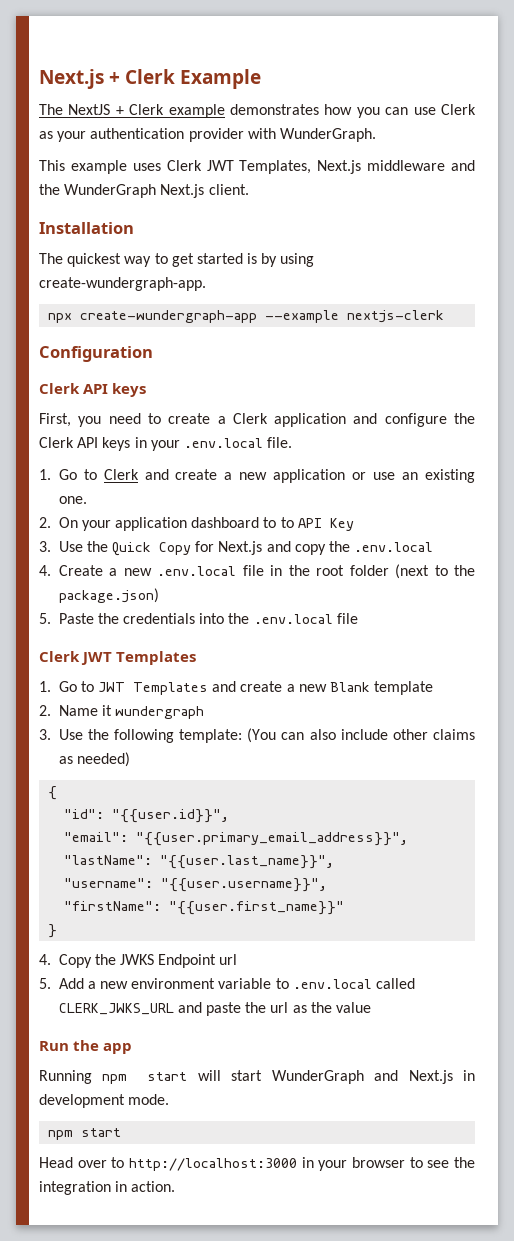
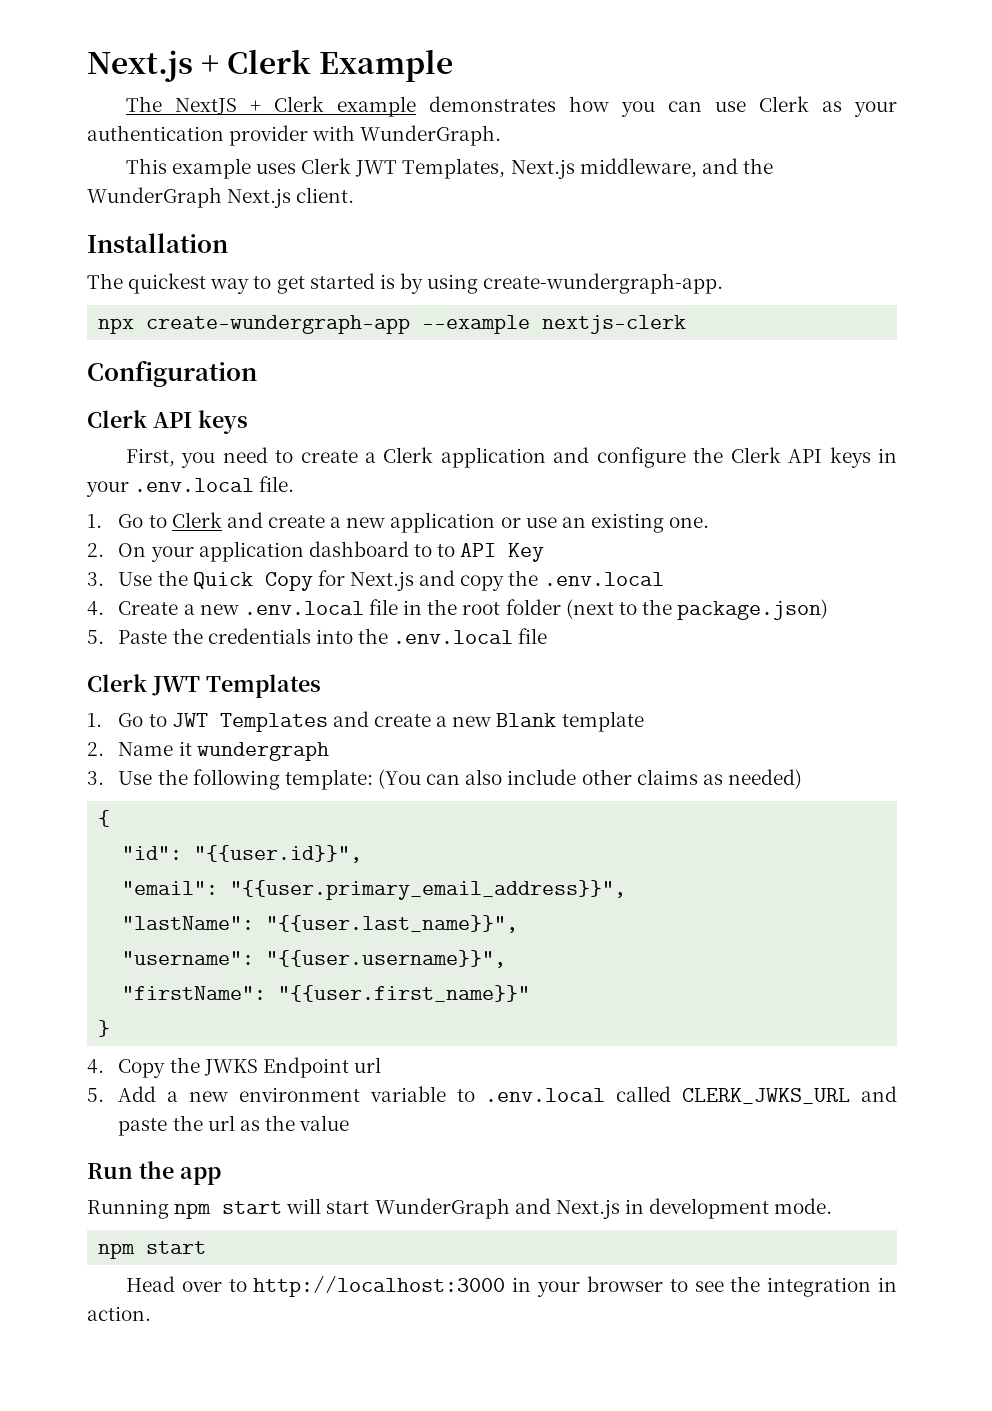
[367,160,446,171] middleware -> [579,158,697,178] middleware,

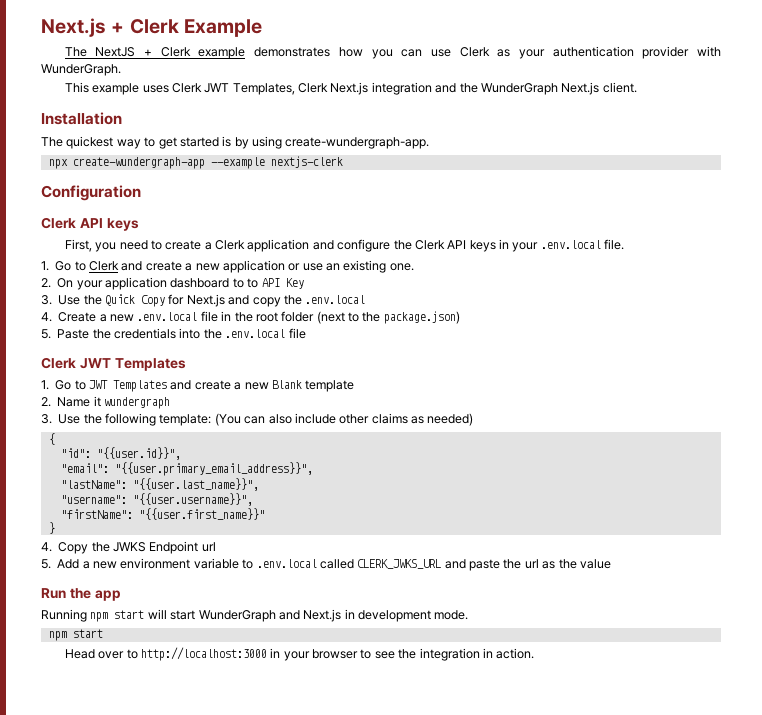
[510,158,697,179] Next.js middleware, -> [298,82,432,95] Clerk Next.js integration

